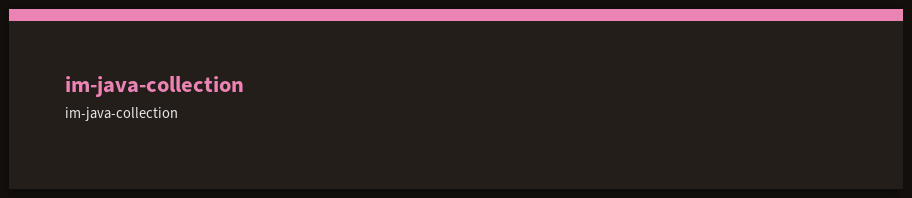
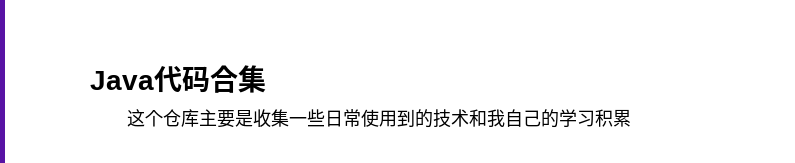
[65,76,244,97] [65,107,178,121] im-java-collection // im-java-collection -> [90,65,266,93] [126,109,631,128] Java代码合集 // 这个仓库主要是收集一些日常使用到的技术和我自己的学习积累

